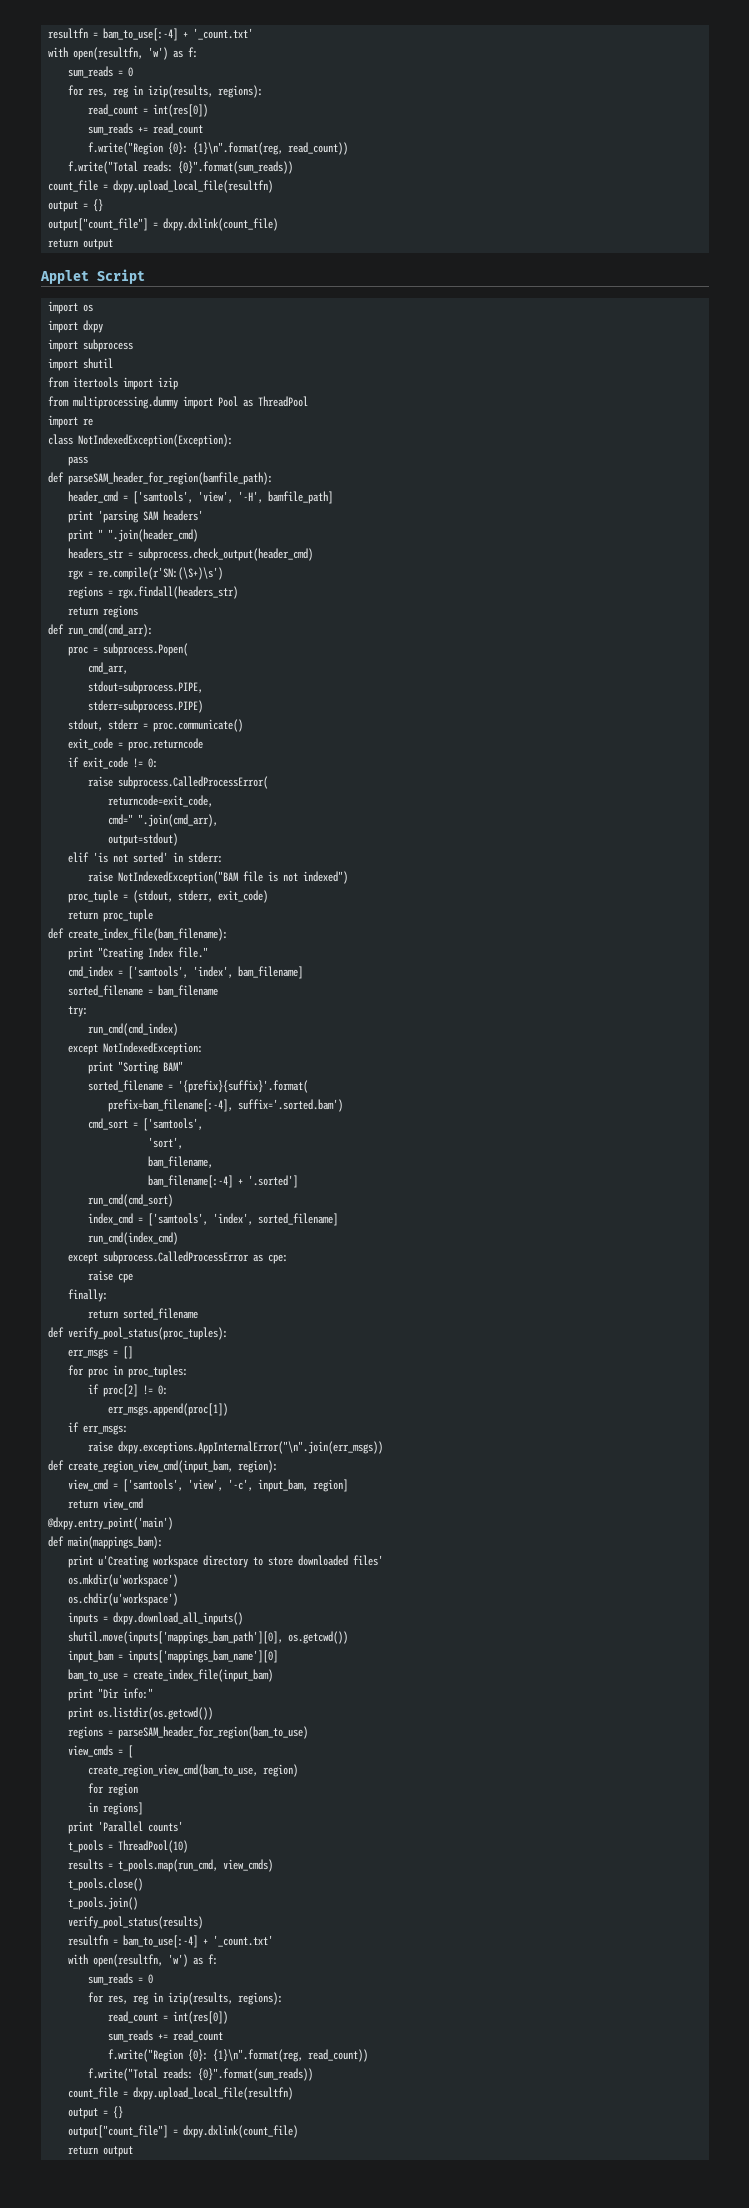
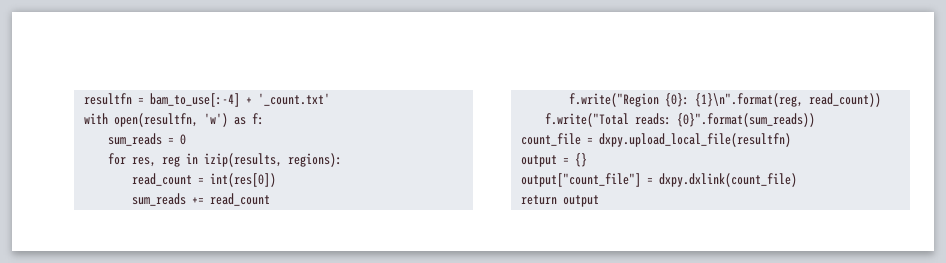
[40,269,145,284] [48,301,94,314] [48,320,104,333] [48,339,134,352] [48,358,114,371] [48,377,179,390] [48,396,309,409] [48,415,94,428] [48,434,234,447] [68,456,89,466] [48,472,274,485] [68,491,334,504] [68,510,204,523] [68,529,199,542] [68,548,314,561] [68,567,224,580] [68,586,239,599] [68,605,139,618] [48,624,154,637] [68,643,189,656] [88,662,129,674] [88,681,204,694] [88,700,204,713] [68,719,244,732] [68,738,204,751] [68,757,159,769] [88,776,269,789] [108,795,214,807] [108,814,219,827] [108,833,179,846] [68,852,224,863] [88,871,349,884] [68,890,269,903] [68,909,154,922] [48,928,229,941] [68,947,209,960] [68,966,304,979] [68,985,219,997] [68,1006,89,1017] [88,1023,179,1036] [68,1042,204,1055] [88,1061,184,1074] [88,1080,309,1093] [108,1099,344,1112] [88,1118,204,1131] [148,1137,184,1149] [148,1156,214,1168] [148,1175,299,1188] [88,1194,174,1207] [88,1213,339,1226] [88,1232,179,1245] [68,1251,289,1264] [88,1270,134,1283] [68,1289,109,1302] [88,1308,199,1320] [48,1327,229,1340] [68,1346,134,1359] [68,1365,189,1378] [88,1384,169,1397] [108,1403,229,1416] [68,1422,129,1435] [88,1441,384,1454] [48,1460,279,1473] [68,1479,349,1492] [68,1498,144,1510] [47,1517,174,1530] [48,1536,164,1549] [68,1555,384,1568] [68,1574,179,1587] [68,1593,179,1606] [68,1612,244,1625] [68,1631,349,1644] [68,1650,279,1663] [68,1669,274,1682] [68,1688,154,1701] [68,1707,214,1720] [68,1726,309,1739] [68,1745,134,1758] [88,1764,299,1777] [88,1783,139,1796] [88,1802,144,1815] [68,1821,184,1834] [68,1840,189,1853] [68,1859,274,1872] [68,1878,144,1891] [68,1897,139,1910] [68,1916,204,1929] [68,1935,274,1948] [68,1954,219,1967] [88,1973,154,1985] [88,1992,284,2005] [108,2011,229,2024] [108,2030,224,2042] [108,2049,369,2062] [88,2068,314,2081] [68,2087,294,2100] [68,2106,124,2119] [68,2125,299,2138] [68,2146,134,2157] // Applet Script // import os // import dxpy // import subprocess // import shutil // from itertools import izip // from multiprocessing.dummy import Pool as ThreadPool // import re // class NotIndexedException(Exception): // pass // def parseSAM_header_for_region(bamfile_path): // header_cmd = ['samtools', 'view', '-H', bamfile_path] // print 'parsing SAM headers' // print " ".join(header_cmd) // headers_str = subprocess.check_output(header_cmd) // rgx = re.compile(r'SN:(\S+)\s') // regions = rgx.findall(headers_str) // return regions // def run_cmd(cmd_arr): // proc = subprocess.Popen( // cmd_arr, // stdout=subprocess.PIPE, // stderr=subprocess.PIPE) // stdout, stderr = proc.communicate() // exit_code = proc.returncode // if exit_code != 0: // raise subprocess.CalledProcessError( // returncode=exit_code, // cmd=" ".join(cmd_arr), // output=stdout) // elif 'is not sorted' in stderr: // raise NotIndexedException("BAM file is not indexed") // proc_tuple = (stdout, stderr, exit_code) // return proc_tuple // def create_index_file(bam_filename): // print "Creating Index file." // cmd_index = ['samtools', 'index', bam_filename] // sorted_filename = bam_filename // try: // run_cmd(cmd_index) // except NotIndexedException: // print "Sorting BAM" // sorted_filename = '{prefix}{suffix}'.format( // prefix=bam_filename[:-4], suffix='.sorted.bam') // cmd_sort = ['samtools', // 'sort', // bam_filename, // bam_filename[:-4] + '.sorted'] // run_cmd(cmd_sort) // index_cmd = ['samtools', 'index', sorted_filename] // run_cmd(index_cmd) // except subprocess.CalledProcessError as cpe: // raise cpe // finally: // return sorted_filename // def verify_pool_status(proc_tuples): // err_msgs = [] // for proc in proc_tuples: // if proc[2] != 0: // err_msgs.append(proc[1]) // if err_msgs: // raise dxpy.exceptions.AppInternalError("\n".join(err_msgs)) // def create_region_view_cmd(input_bam, region): // view_cmd = ['samtools', 'view', '-c', input_bam, region] // return view_cmd // @dxpy.entry_point('main') // def main(mappings_bam): // print u'Creating workspace directory to store downloaded files' // os.mkdir(u'workspace') // os.chdir(u'workspace') // inputs = dxpy.download_all_inputs() // shutil.move(inputs['mappings_bam_path'][0], os.getcwd()) // input_bam = inputs['mappings_bam_name'][0] // bam_to_use = create_index_file(input_bam) // print "Dir info:" // print os.listdir(os.getcwd()) // regions = parseSAM_header_for_region(bam_to_use) // view_cmds = [ // create_region_view_cmd(bam_to_use, region) // for region // in regions] // print 'Parallel counts' // t_pools = ThreadPool(10) // results = t_pools.map(run_cmd, view_cmds) // t_pools.close() // t_pools.join() // verify_pool_status(results) // resultfn = bam_to_use[:-4] + '_count.txt' // with open(resultfn, 'w') as f: // sum_reads = 0 // for res, reg in izip(results, regions): // read_count = int(res[0]) // sum_reads += read_count // f.write("Region {0}: {1}\n".format(reg, read_count)) // f.write("Total reads: {0}".format(sum_reads)) // count_file = dxpy.upload_local_file(resultfn) // output = {} // output["count_file"] = dxpy.dxlink(count_file) // return output -> (599, 201) none

